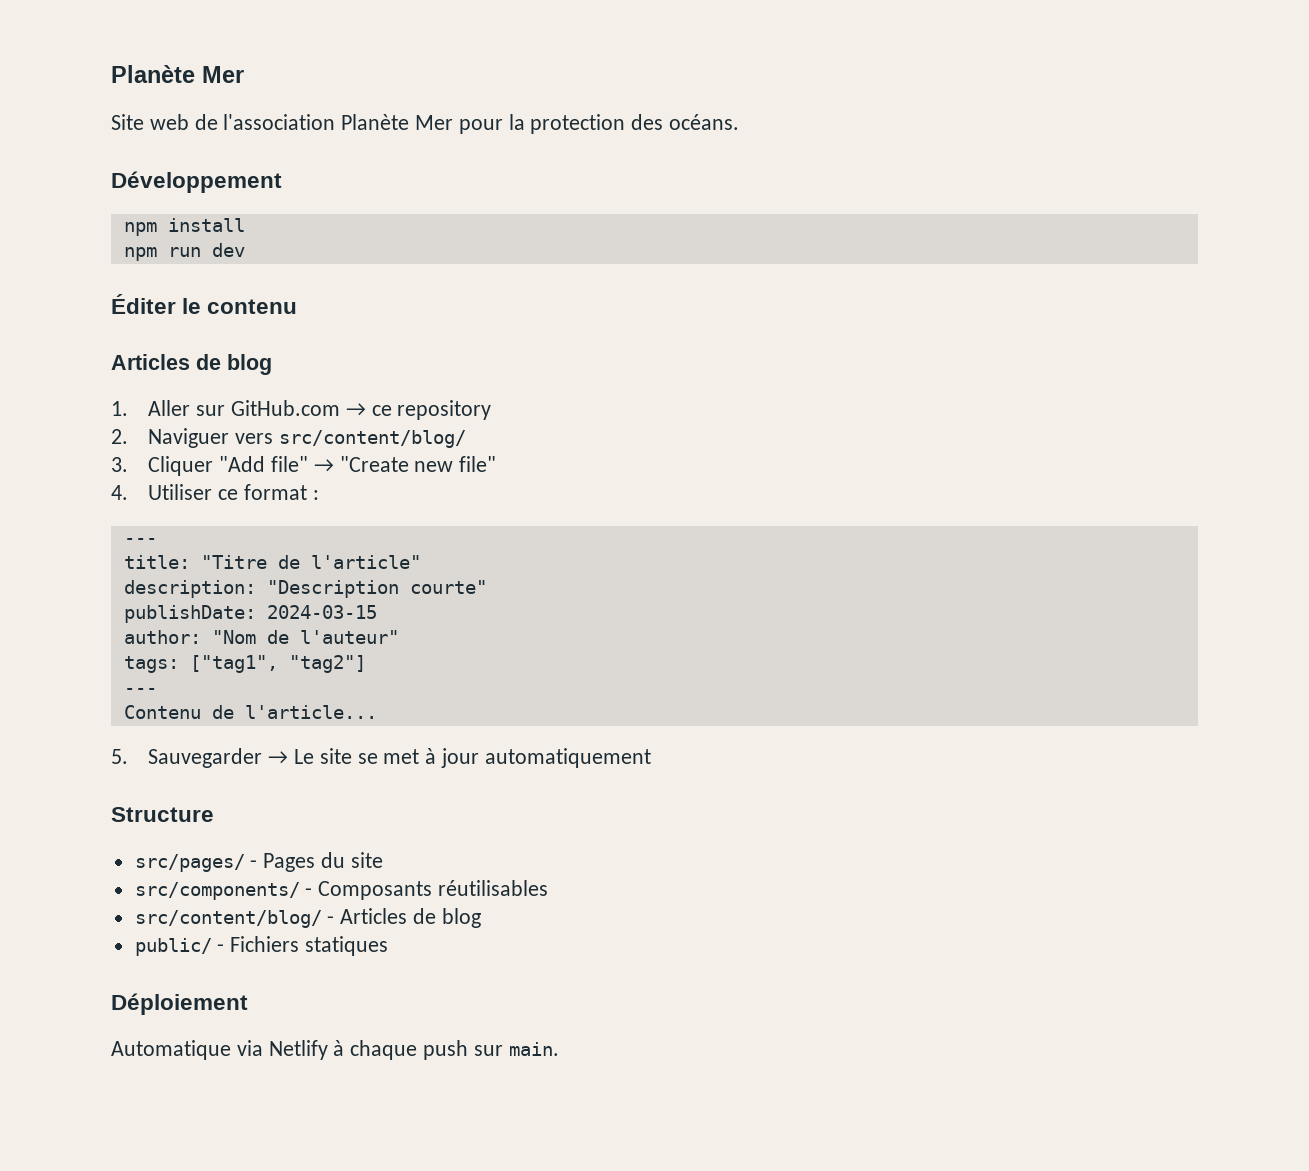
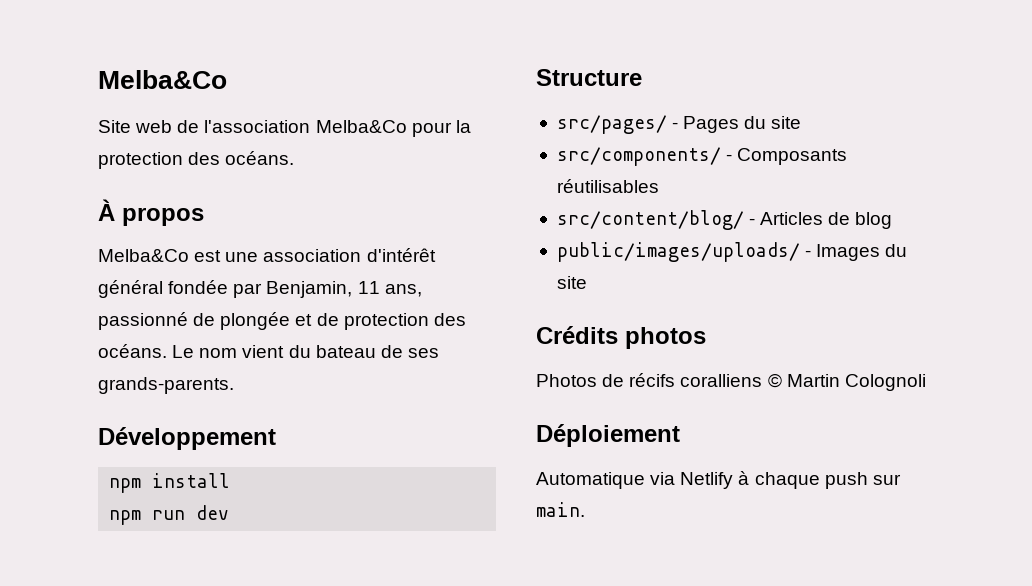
[111,65,244,83] Planète Mer -> [98,70,227,89] Melba&Co
[341,114,454,130] Planète Mer -> [315,120,407,133] Melba&Co
(740, 122) none -> [98,199,204,226] [98,248,436,262] [98,280,422,298] [98,312,466,330] [98,344,439,358] [98,377,234,394] // À propos // Melba&Co est une association d'intérêt général fondée par Benjamin, 11 ans, passionné de plongée et de protection des océans. Le nom vient du bateau de ses grands-parents.
[111,294,298,314] [111,354,272,375] [111,400,492,420] [111,428,467,448] [111,456,497,476] [111,484,319,500] [123,538,157,544] [123,555,421,569] [123,580,487,598] [123,605,377,623] [123,630,399,644] [123,655,366,673] [123,688,157,694] [123,705,377,719] [111,748,651,768] // Éditer le contenu // Articles de blog // 1. Aller sur GitHub.com → ce repository // 2. Naviguer vers src/content/blog/ // 3. Cliquer "Add file" → "Create new file" // 4. Utiliser ce format : // --- // title: "Titre de l'article" // description: "Description courte" // publishDate: 2024-03-15 // author: "Nom de l'auteur" // tags: ["tag1", "tag2"] // --- // Contenu de l'article... // 5. Sauvegarder → Le site se met à jour automatiquement -> (230, 512) none
[134,936,389,956] public/ - Fichiers statiques -> [556,242,908,262] [556,276,587,289] [536,326,706,349] [536,373,926,391] public/images/uploads/ - Images du site // Crédits photos // Photos de récifs coralliens © Martin Colognoli

